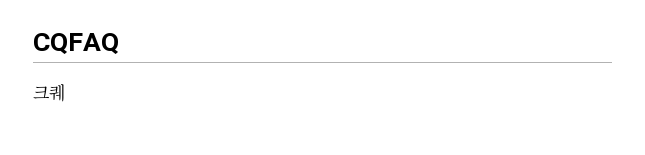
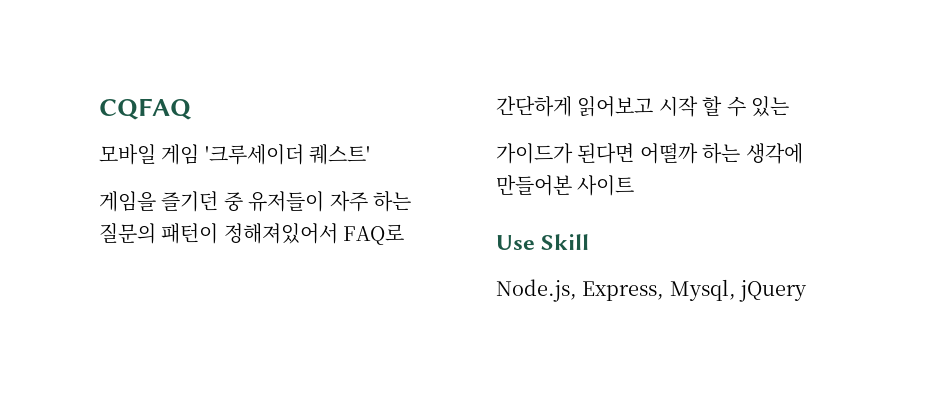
[33,84,65,102] 크퀘 -> [99,144,371,165] [99,191,411,212] [99,223,405,245] [496,96,789,117] [496,143,803,164] [496,175,635,196] [496,234,590,250] [496,279,808,302] 모바일 게임 '크루세이더 퀘스트' // 게임을 즐기던 중 유저들이 자주 하는 질문의 패턴이 정해져있어서 FAQ로 간단하게 읽어보고 시작 할 수 있는 // 가이드가 된다면 어떨까 하는 생각에 만들어본 사이트 // Use Skill // Node.js, Express, Mysql, jQuery

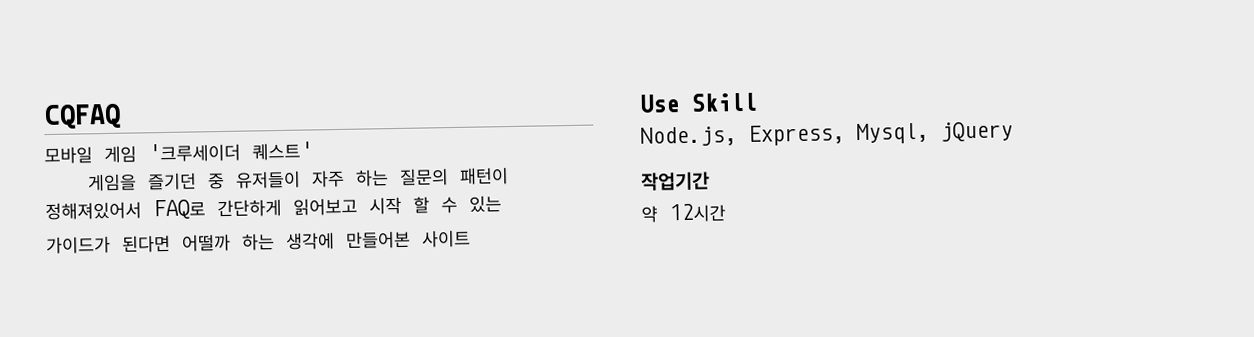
(808, 291) none -> [641,171,710,191] [641,203,726,223] // 작업기간 // 약 12시간

